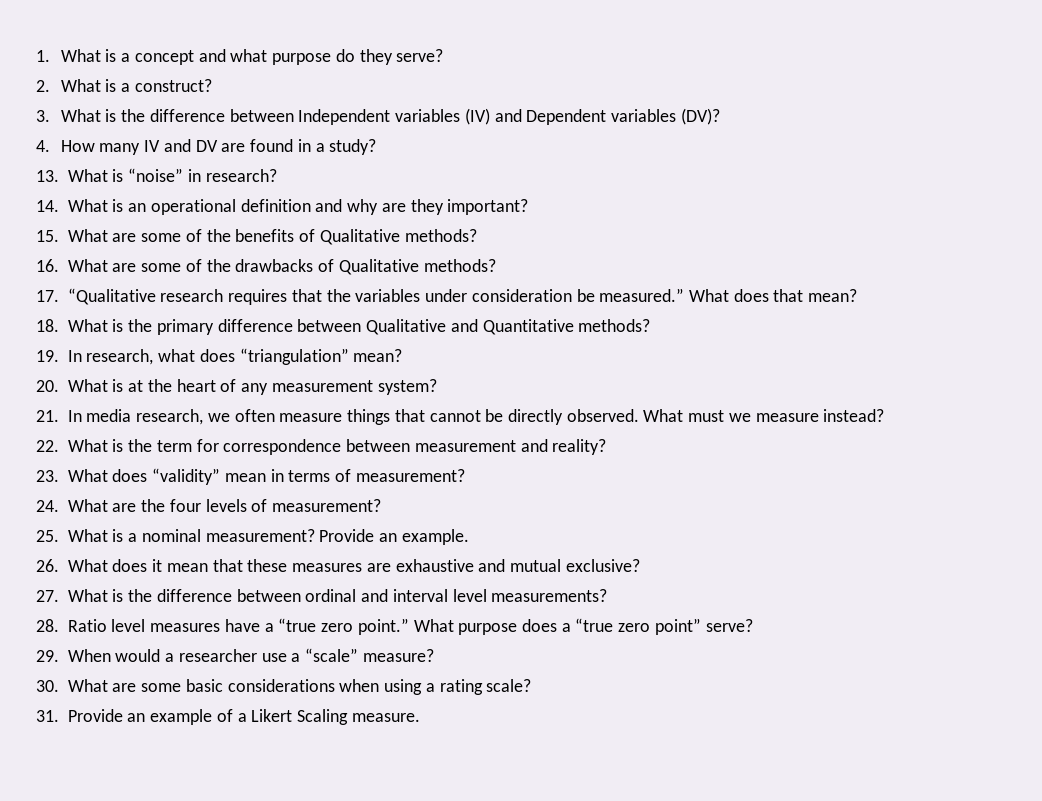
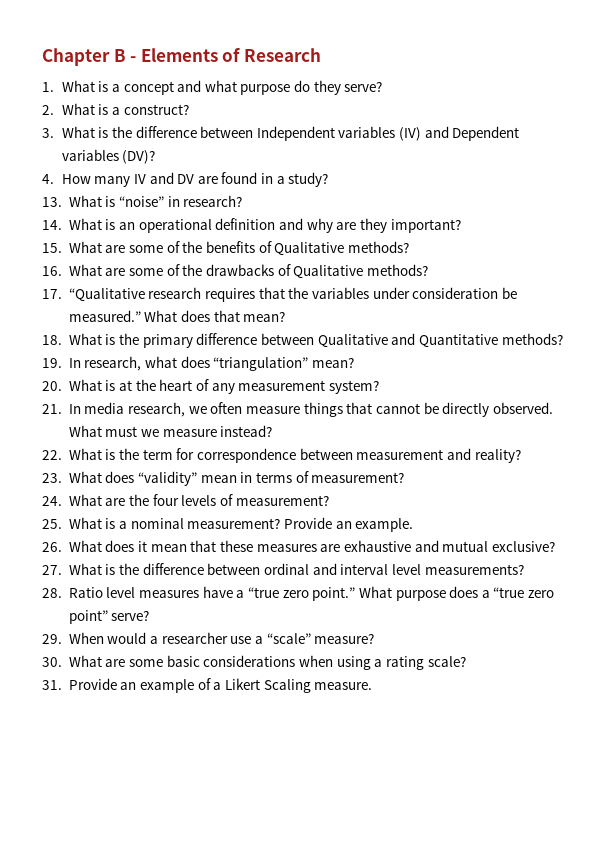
(36, 56) none -> [42,48,321,66] Chapter B - Elements of Research //

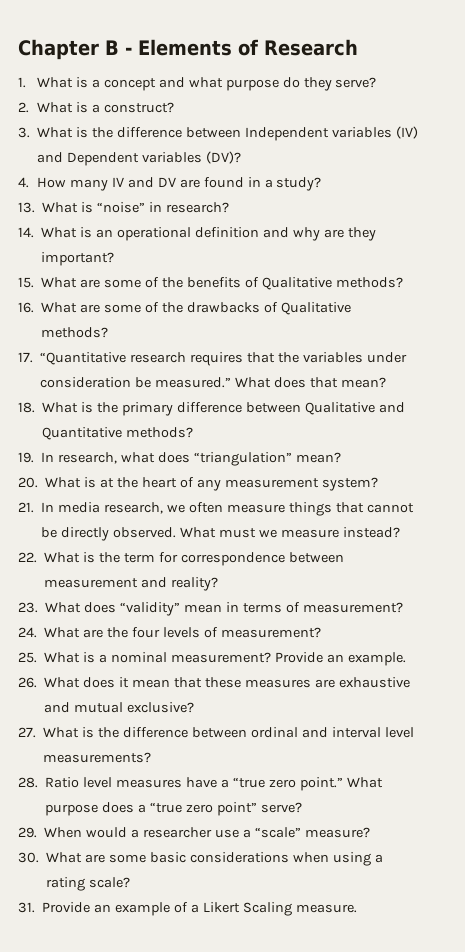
[68,288,145,302] “Qualitative -> [40,352,127,365] “Quantitative

